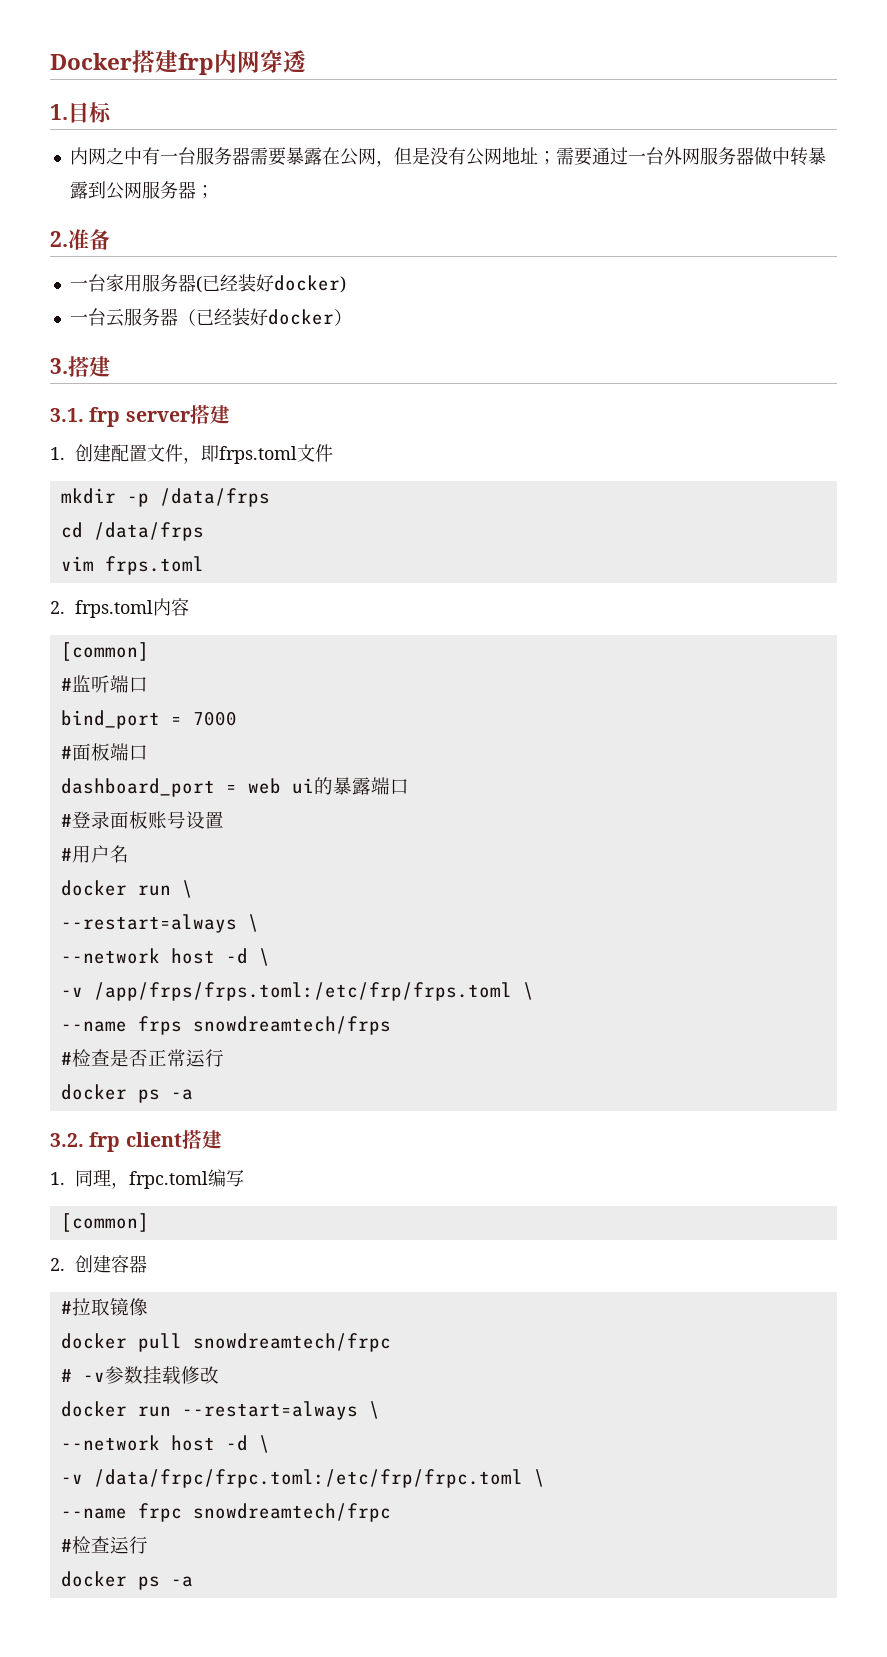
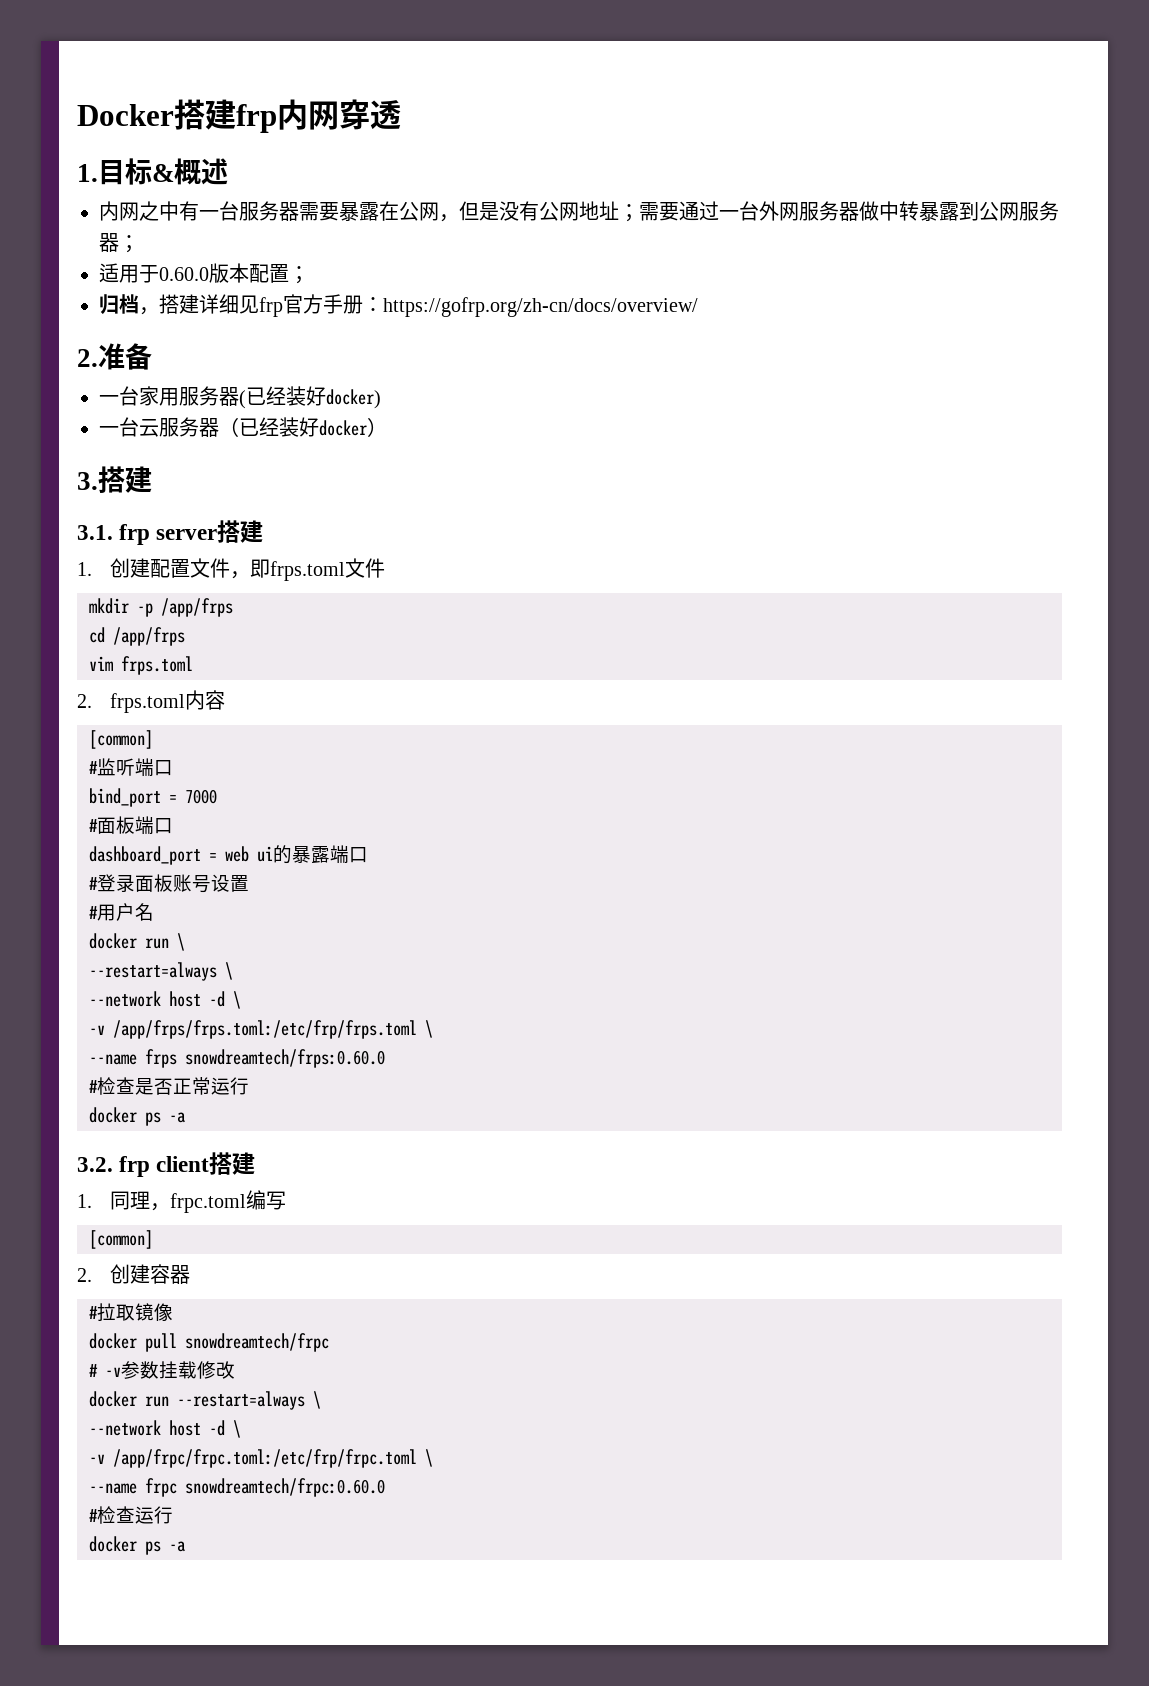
(112, 112) none -> [152,158,228,185] &概述
(214, 192) none -> [99,263,309,284] [99,294,698,317] // 适用于0.60.0版本配置； // 归档，搭建详细见frp官方手册：https://gofrp.org/zh-cn/docs/overview/
[159,488,270,507] /data/frps -> [161,598,233,617] /app/frps
[93,522,204,541] /data/frps -> [113,627,185,646] /app/frps
[192,1016,391,1035] snowdreamtech/frps -> [185,1049,385,1068] snowdreamtech/frps:0.60.0
[93,1469,523,1488] /data/frpc/frpc.toml:/etc/frp/frpc.toml -> [113,1449,417,1468] /app/frpc/frpc.toml:/etc/frp/frpc.toml
[192,1503,391,1522] snowdreamtech/frpc -> [185,1478,385,1497] snowdreamtech/frpc:0.60.0

